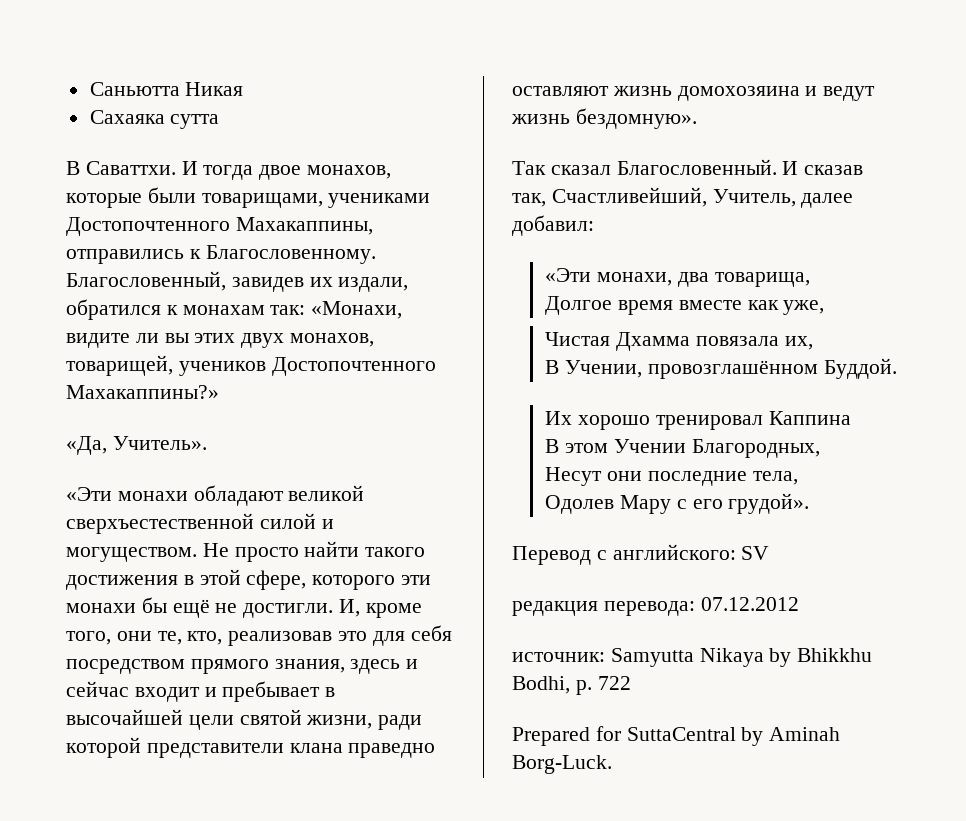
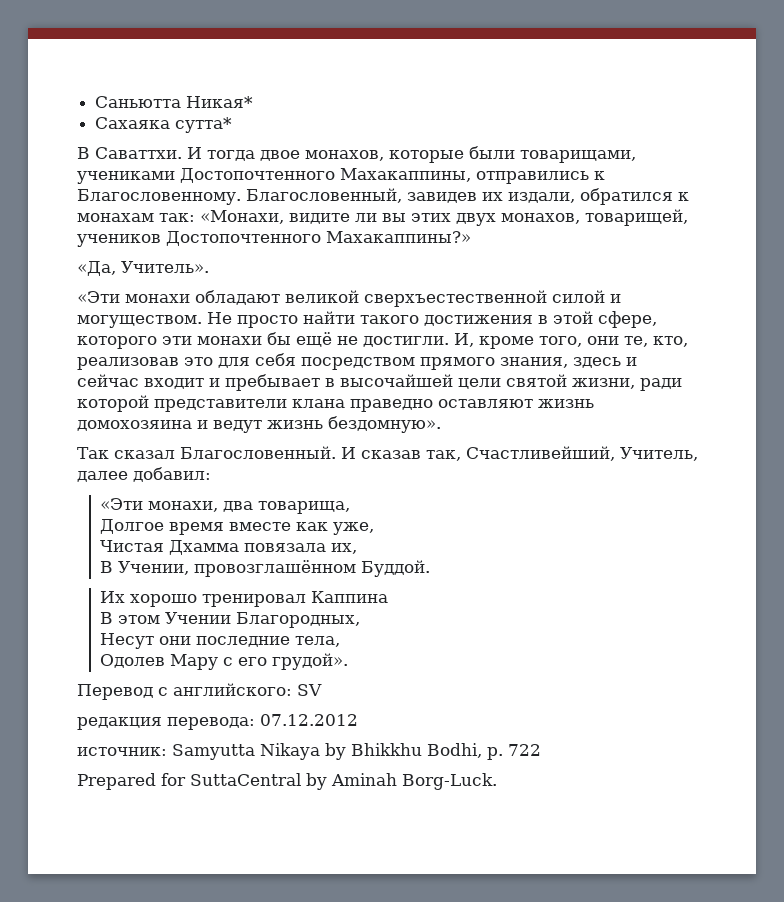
[185,82,244,96] Никая -> [186,96,254,108] Никая*
[170,114,220,129] сутта -> [175,117,233,133] сутта*

